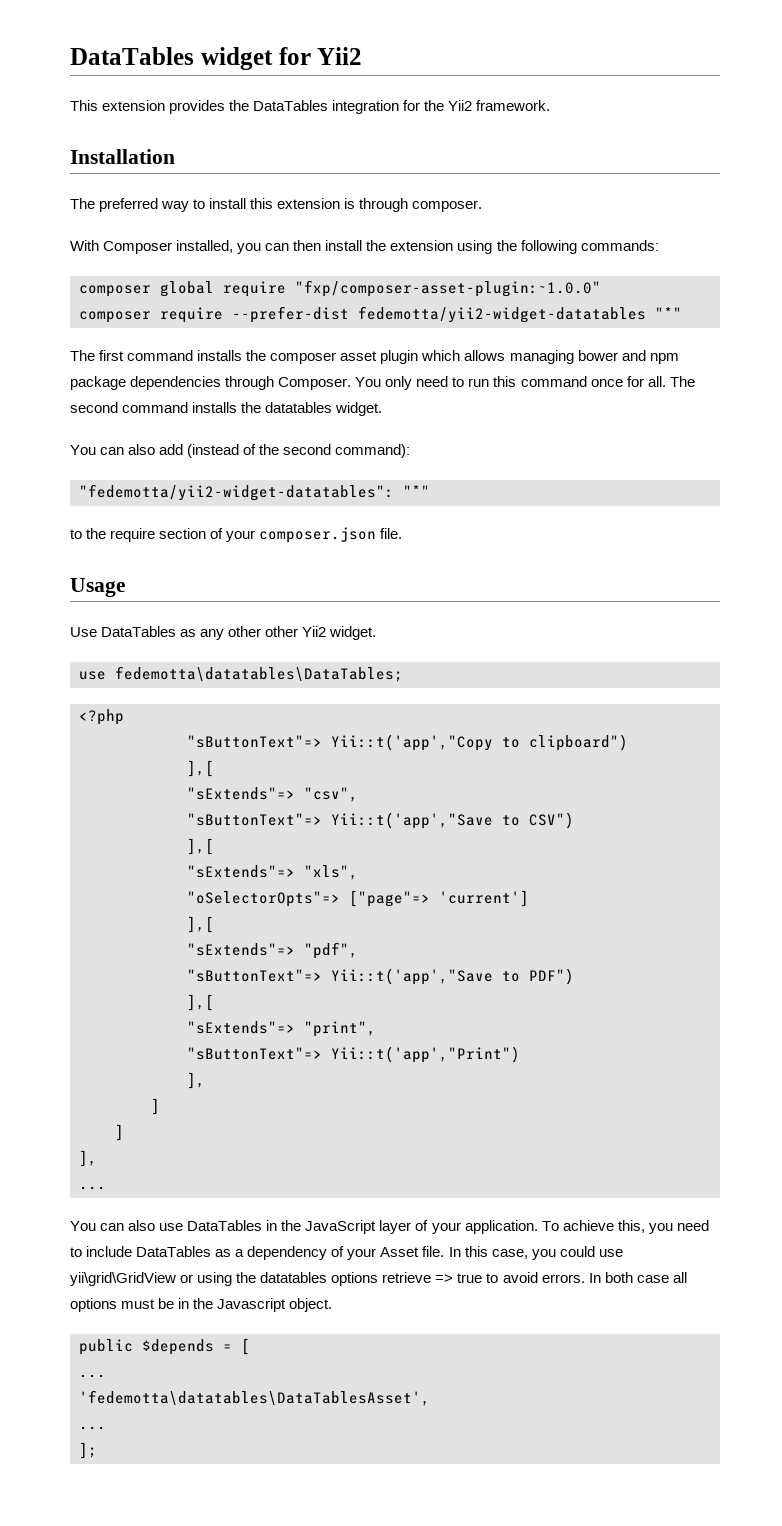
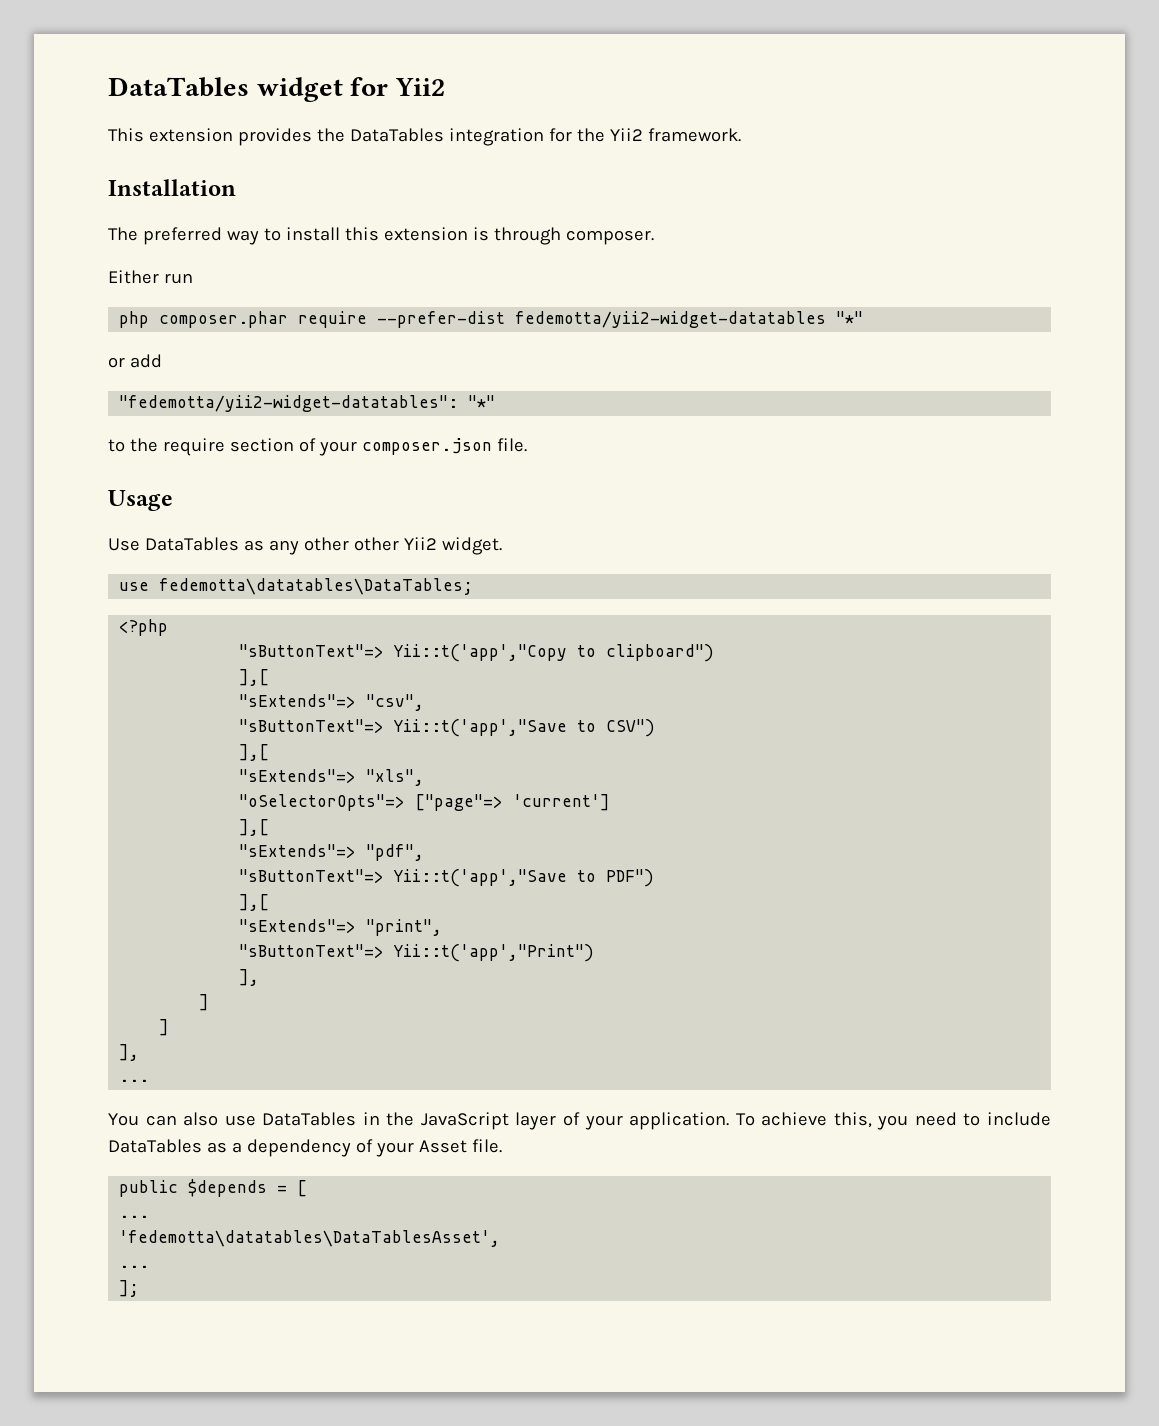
[70,240,659,254] [79,280,601,297] [79,306,682,323] [70,350,679,364] [70,376,695,390] [70,402,383,416] [70,444,411,458] With Composer installed, you can then install the extension using the following commands: // composer global require "fxp/composer-asset-plugin:~1.0.0" // composer require --prefer-dist fedemotta/yii2-widget-datatables "*" // The first command installs the composer asset plugin which allows managing bower and npm package dependencies through Composer. You only need to run this command once for all. The second command installs the datatables widget. // You can also add (instead of the second command): -> [108,270,193,284] [119,311,864,328] [108,354,162,368] Either run // php composer.phar require --prefer-dist fedemotta/yii2-widget-datatables "*" // or add
[448,1246,623,1260] [70,1272,687,1286] [70,1298,333,1312] In this case, you could use yii\grid\GridView or using the datatables options retrieve => true to avoid errors. In both case all options must be in the Javascript object. -> (502, 1146) none

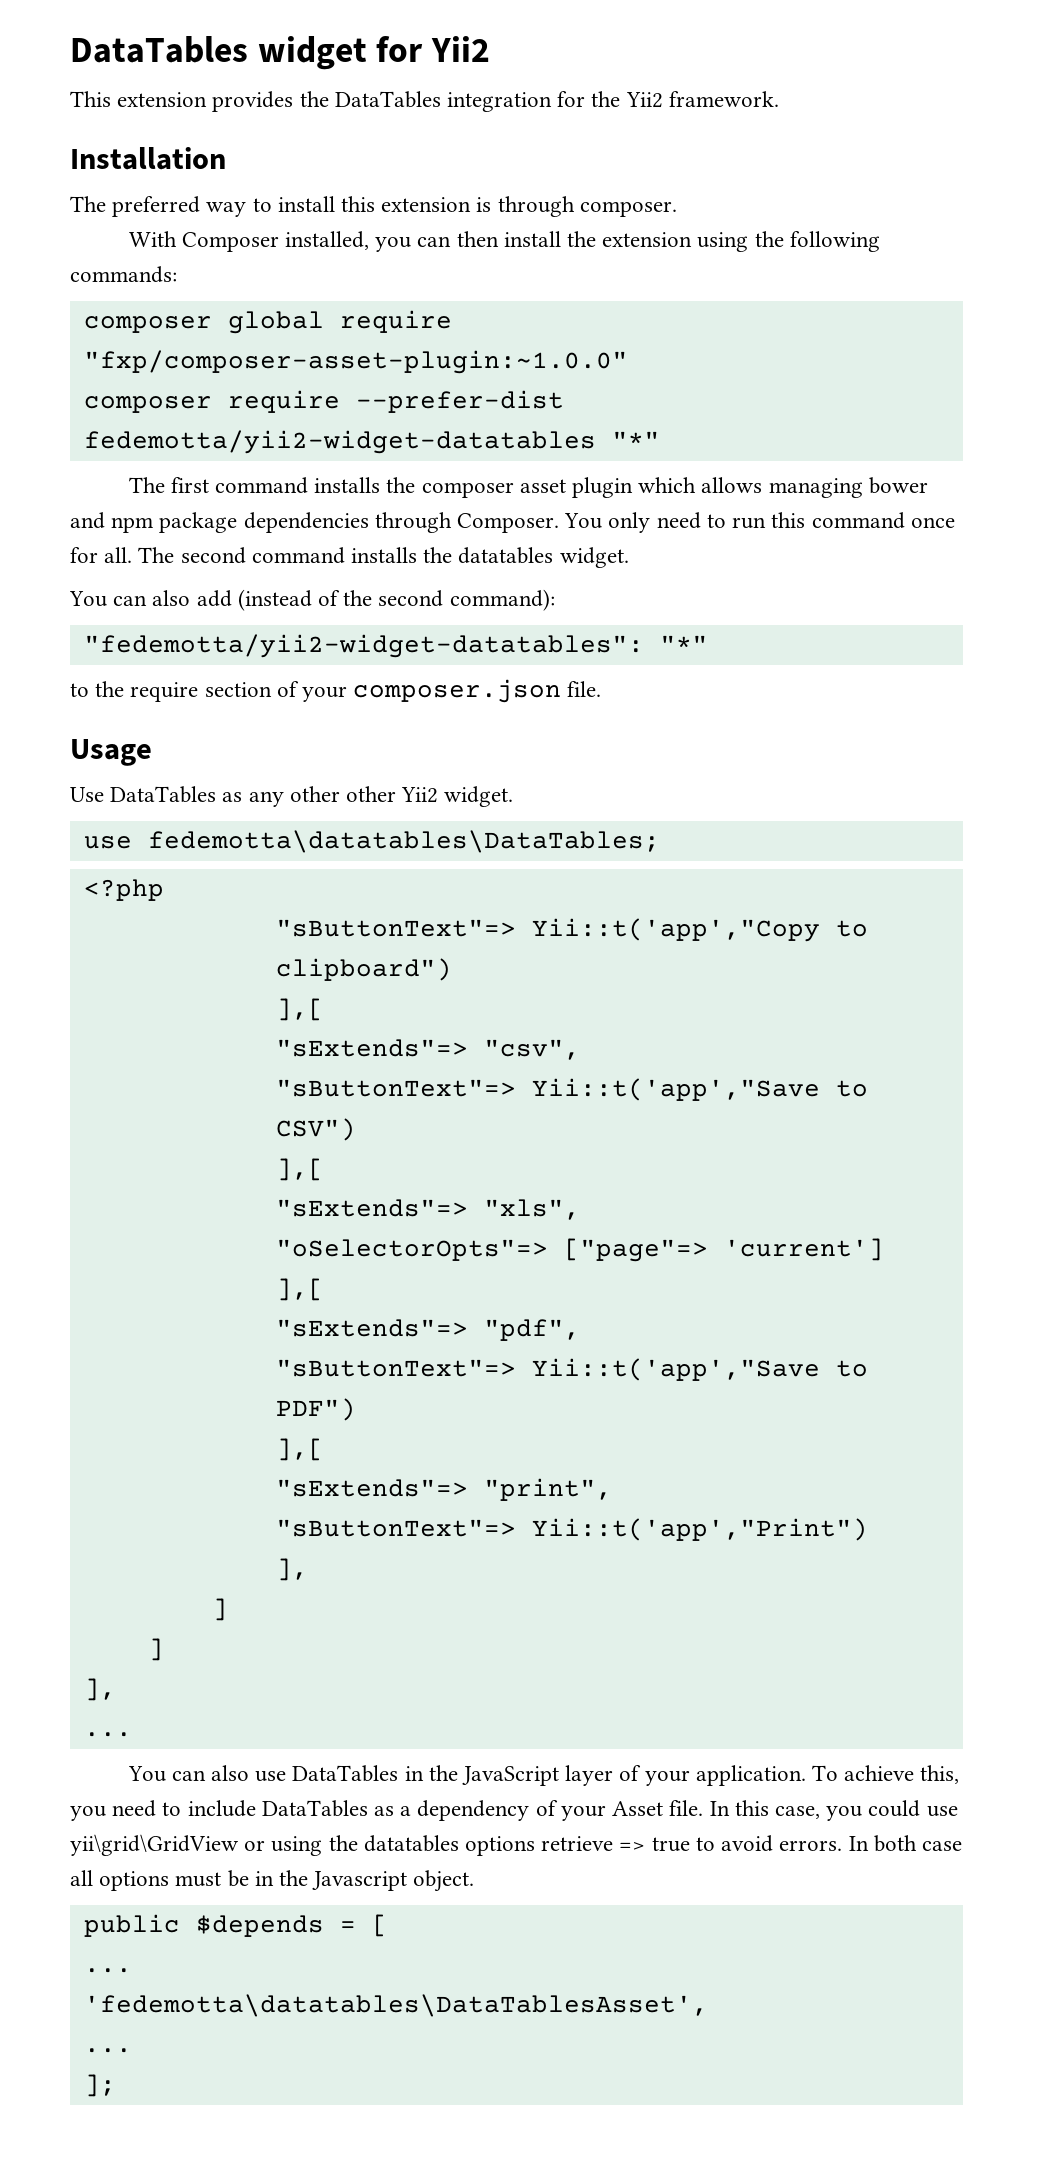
[108,270,193,284] [119,311,864,328] [108,354,162,368] Either run // php composer.phar require --prefer-dist fedemotta/yii2-widget-datatables "*" // or add -> [128,231,880,252] [70,266,177,283] [83,310,452,334] [83,350,628,374] [83,390,564,413] [83,430,660,454] [128,477,928,498] [70,512,955,533] [70,547,629,568] [69,589,555,611] With Composer installed, you can then install the extension using the following commands: // composer global require "fxp/composer-asset-plugin:~1.0.0" // composer require --prefer-dist fedemotta/yii2-widget-datatables "*" // The first command installs the composer asset plugin which allows managing bower and npm package dependencies through Composer. You only need to run this command once for all. The second command installs the datatables widget. // You can also add (instead of the second command):
(502, 1146) none -> [709,1800,958,1821] [70,1834,962,1856] [70,1870,475,1892] In this case, you could use yii\grid\GridView or using the datatables options retrieve => true to avoid errors. In both case all options must be in the Javascript object.

